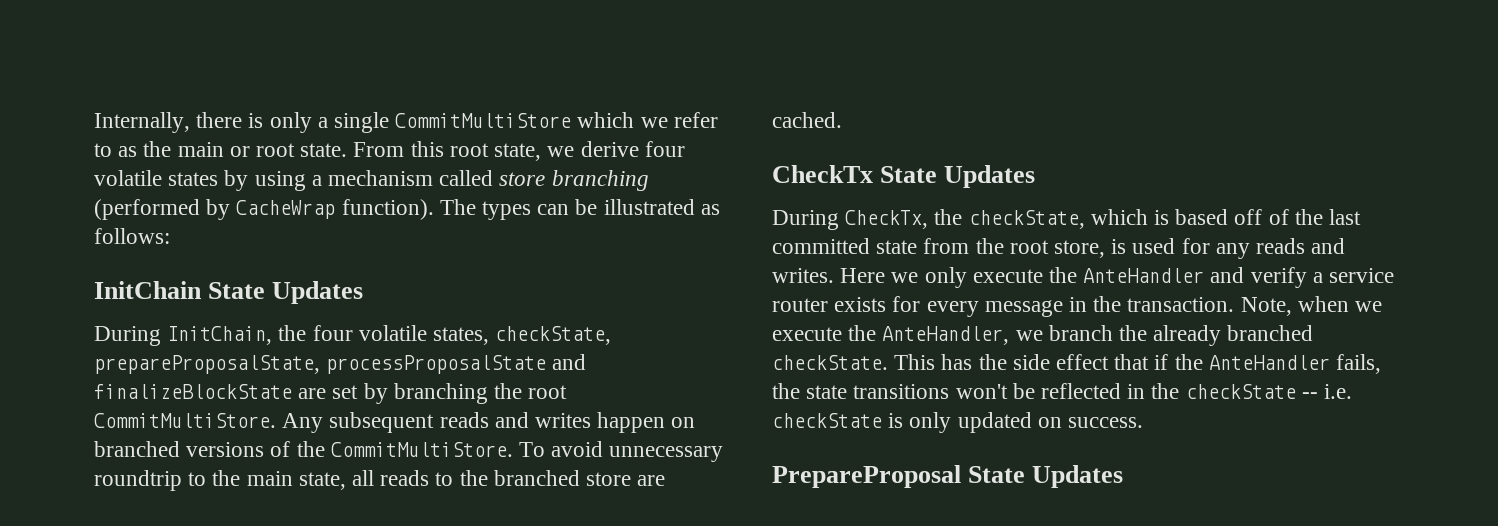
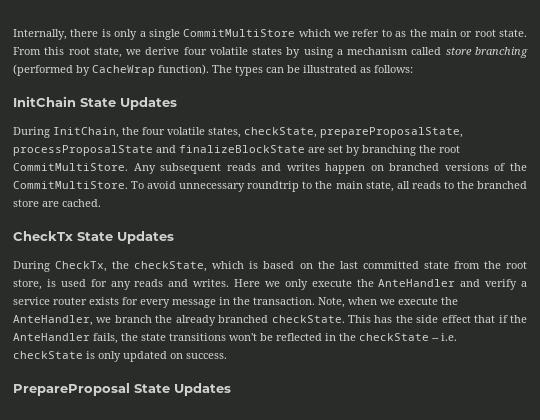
[1234,209,1289,225] off of -> [299,263,313,269] on

